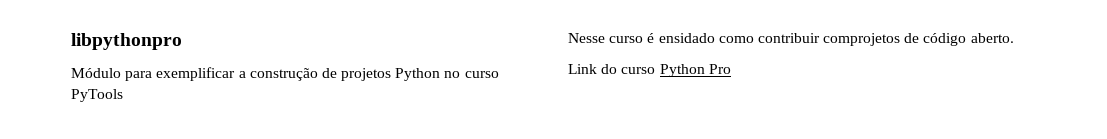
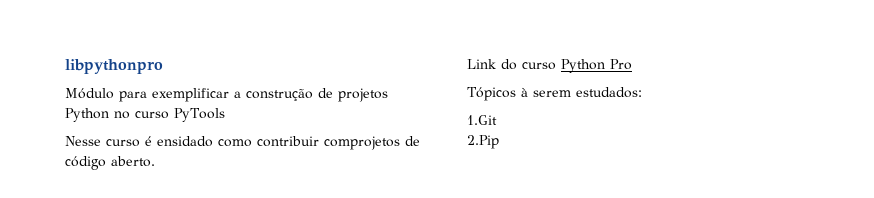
(731, 69) none -> [467,87,642,101] [467,115,497,125] [467,135,499,149] // Tópicos à serem estudados: // 1.Git // 2.Pip

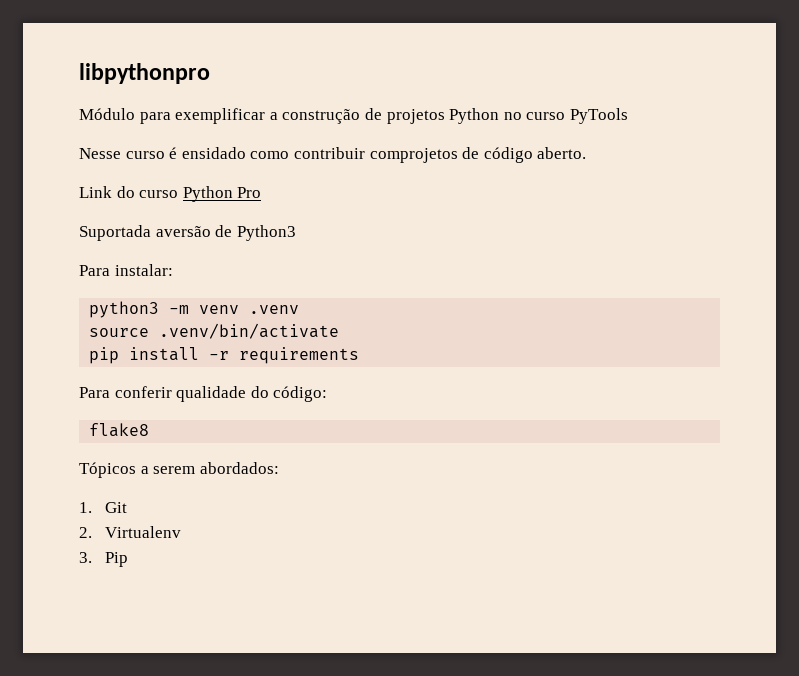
[467,87,642,101] [467,115,497,125] [467,135,499,149] Tópicos à serem estudados: // 1.Git // 2.Pip -> [79,225,296,241] [79,264,173,276] [89,301,300,318] [89,323,340,339] [89,347,360,364] [79,386,328,402] [89,423,150,437] [79,462,279,478] [79,502,127,513] [79,526,181,538] [79,552,128,567] Suportada aversão de Python3 // Para instalar: // python3 -m venv .venv // source .venv/bin/activate // pip install -r requirements // Para conferir qualidade do código: // flake8 // Tópicos a serem abordados: // 1. Git // 2. Virtualenv // 3. Pip

